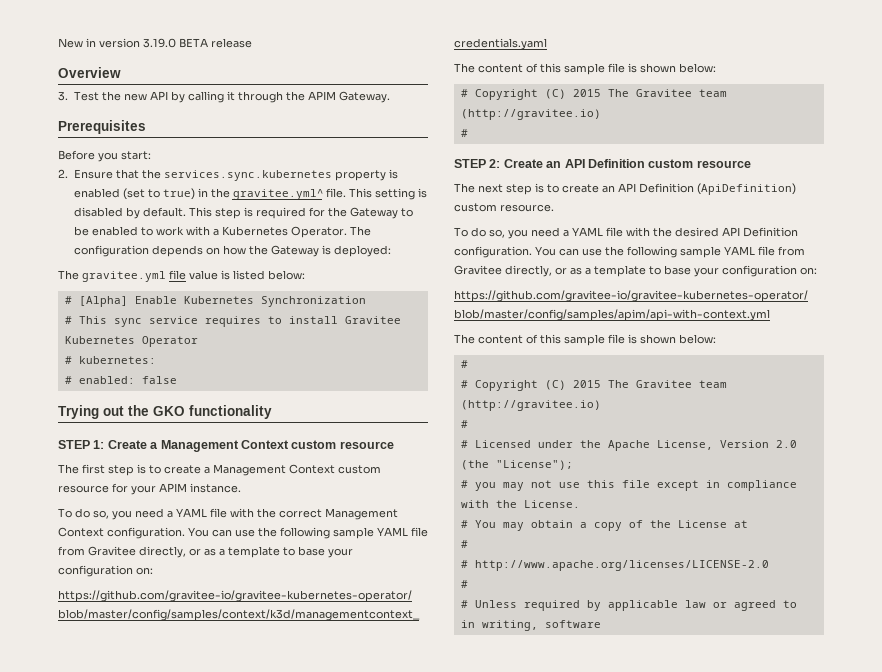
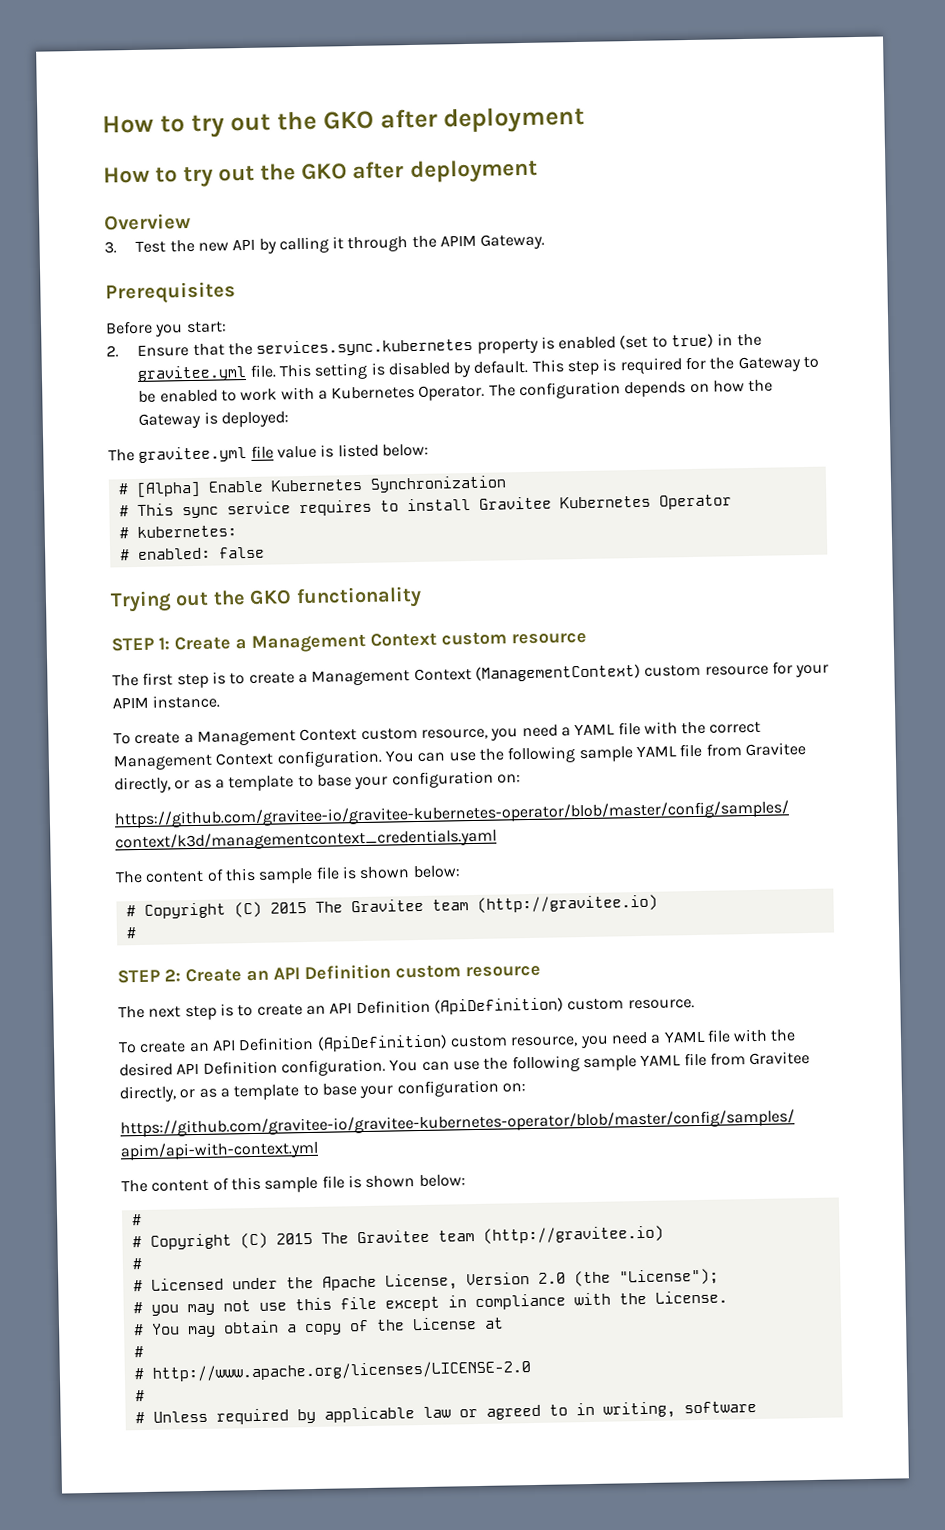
[58,38,252,48] New in version 3.19.0 BETA release -> [102,105,586,138] [103,158,538,188] How to try out the GKO after deployment // How to try out the GKO after deployment
[232,189,323,200] gravitee.yml^ -> [137,364,248,382] gravitee.yml
(335, 469) none -> [474,663,641,682] (ManagementContext)
[75,508,109,519] do so, -> [134,727,488,746] create a Management Context custom resource,
[471,227,505,238] do so, -> [139,1034,579,1054] create an API Definition (ApiDefinition) custom resource,

